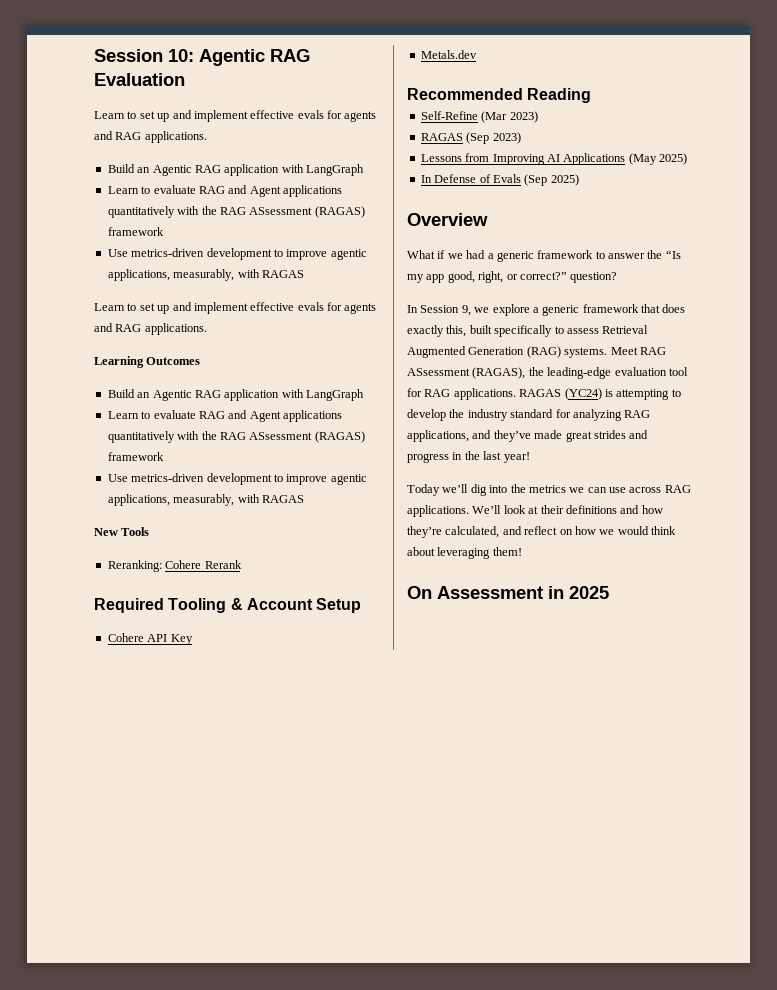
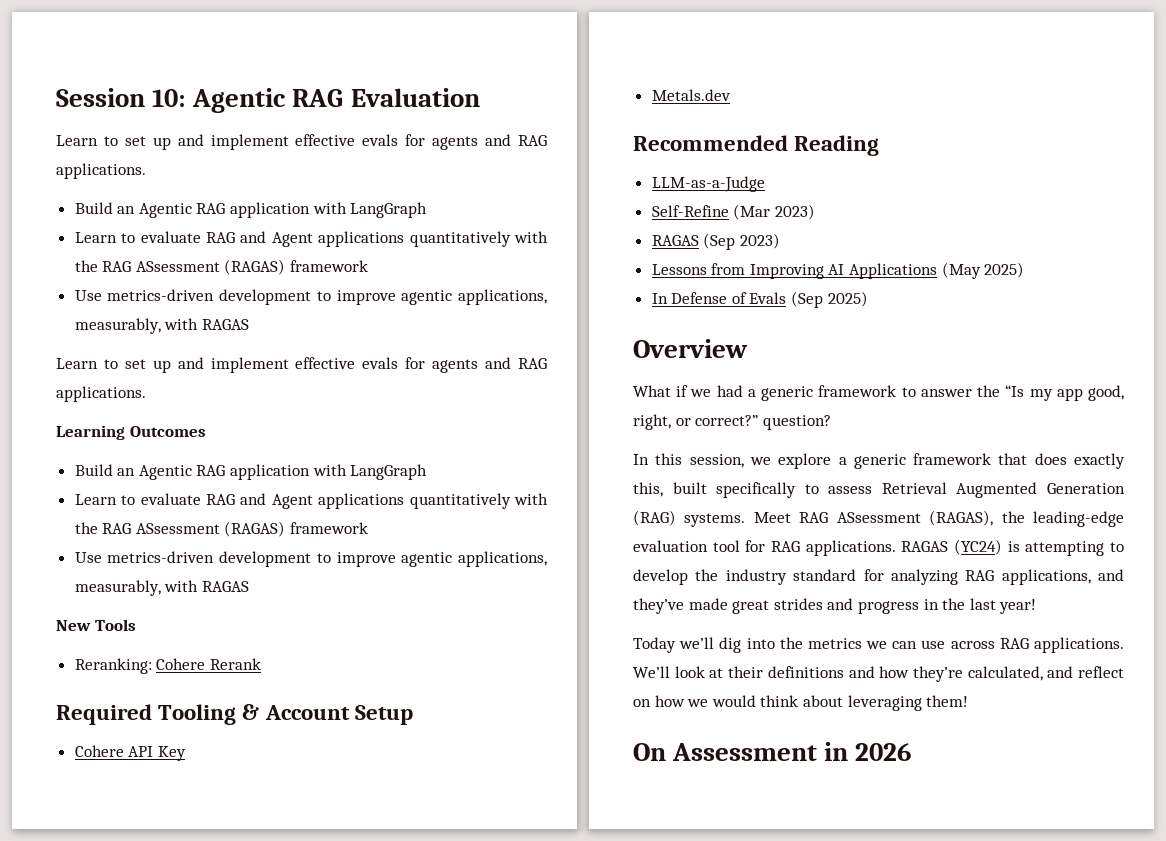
(592, 95) none -> [651,176,765,192] // LLM-as-a-Judge
[420,305,471,316] Session 9, -> [655,453,744,468] this session,
[569,586,609,599] 2025 -> [855,743,913,761] 2026

